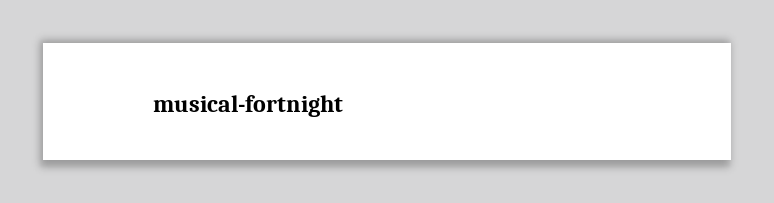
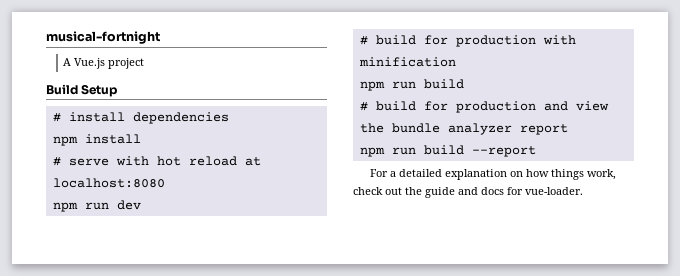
(343, 106) none -> [63,58,145,69] [46,84,118,97] [52,112,229,124] [52,134,141,146] [52,156,261,166] [52,178,165,188] [52,200,141,212] [359,35,576,47] [358,57,456,67] [359,79,464,91] [359,101,609,113] [359,123,568,135] [359,145,536,157] [370,169,617,180] [353,187,583,198] // A Vue.js project // Build Setup // # install dependencies // npm install // # serve with hot reload at localhost:8080 // npm run dev // # build for production with minification // npm run build // # build for production and view the bundle analyzer report // npm run build --report // For a detailed explanation on how things work, check out the guide and docs for vue-loader.

